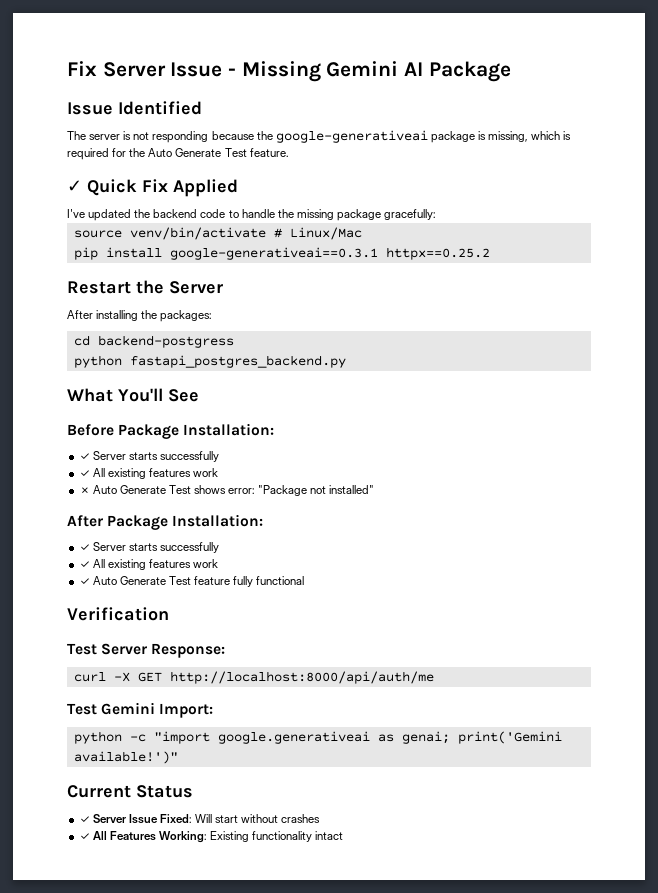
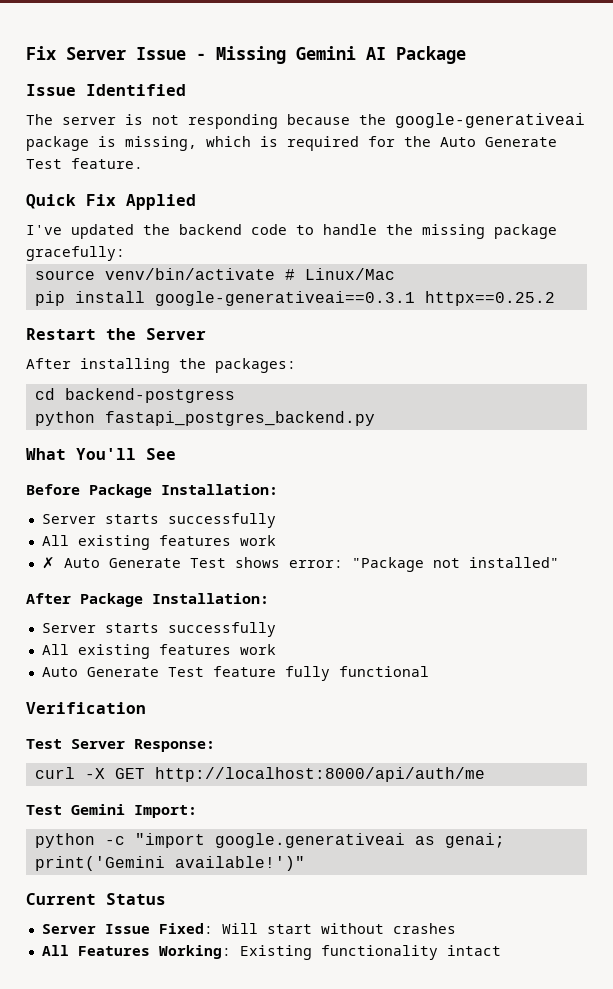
[67,180,82,192] ✓ -> (143, 163) none
[79,451,219,462] [79,470,90,477] ✓ Server starts successfully // ✓ -> [41,513,276,528] Server starts successfully //
[79,542,219,553] [79,559,219,570] [79,578,90,585] ✓ Server starts successfully // ✓ All existing features work // ✓ -> [41,622,276,637] [41,644,276,659] Server starts successfully // All existing features work //
[79,816,90,823] ✓ -> (166, 899) none
[79,833,90,840] ✓ -> (456, 928) none

